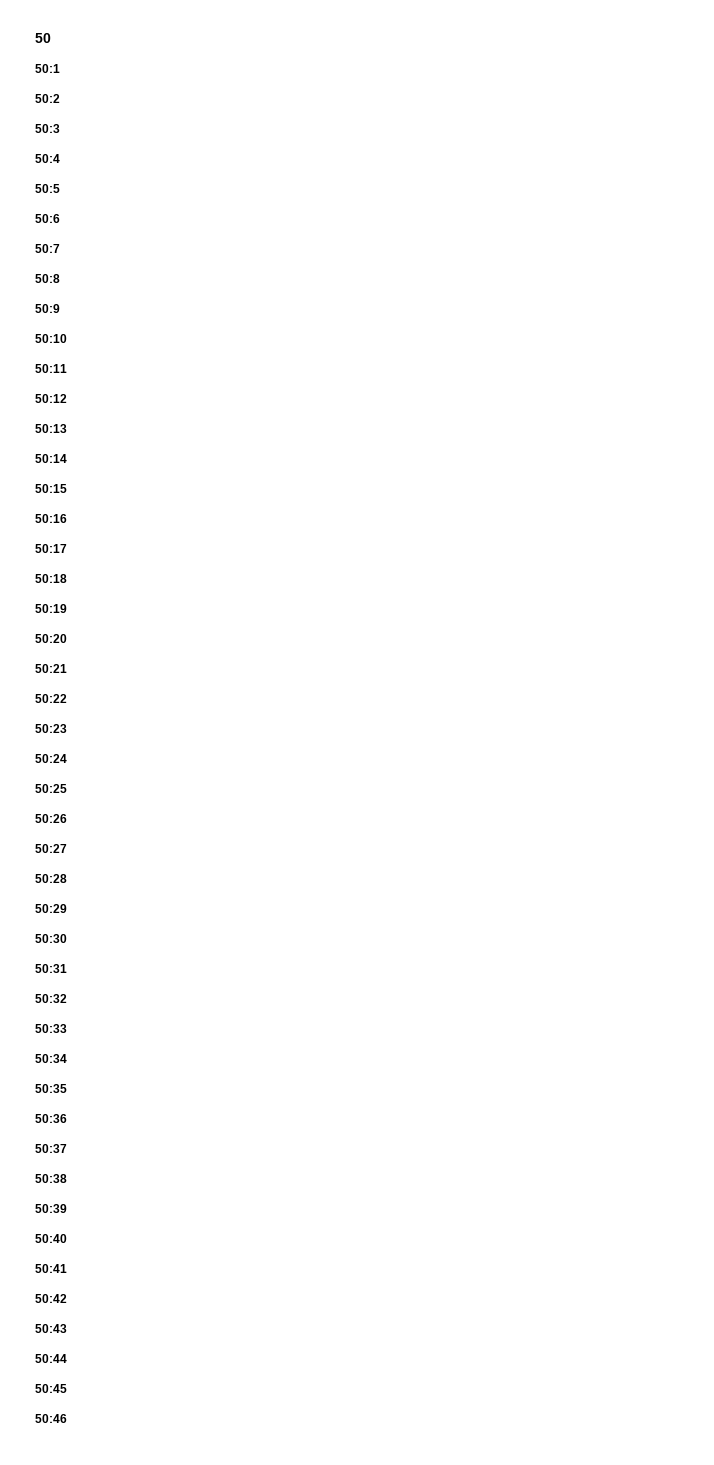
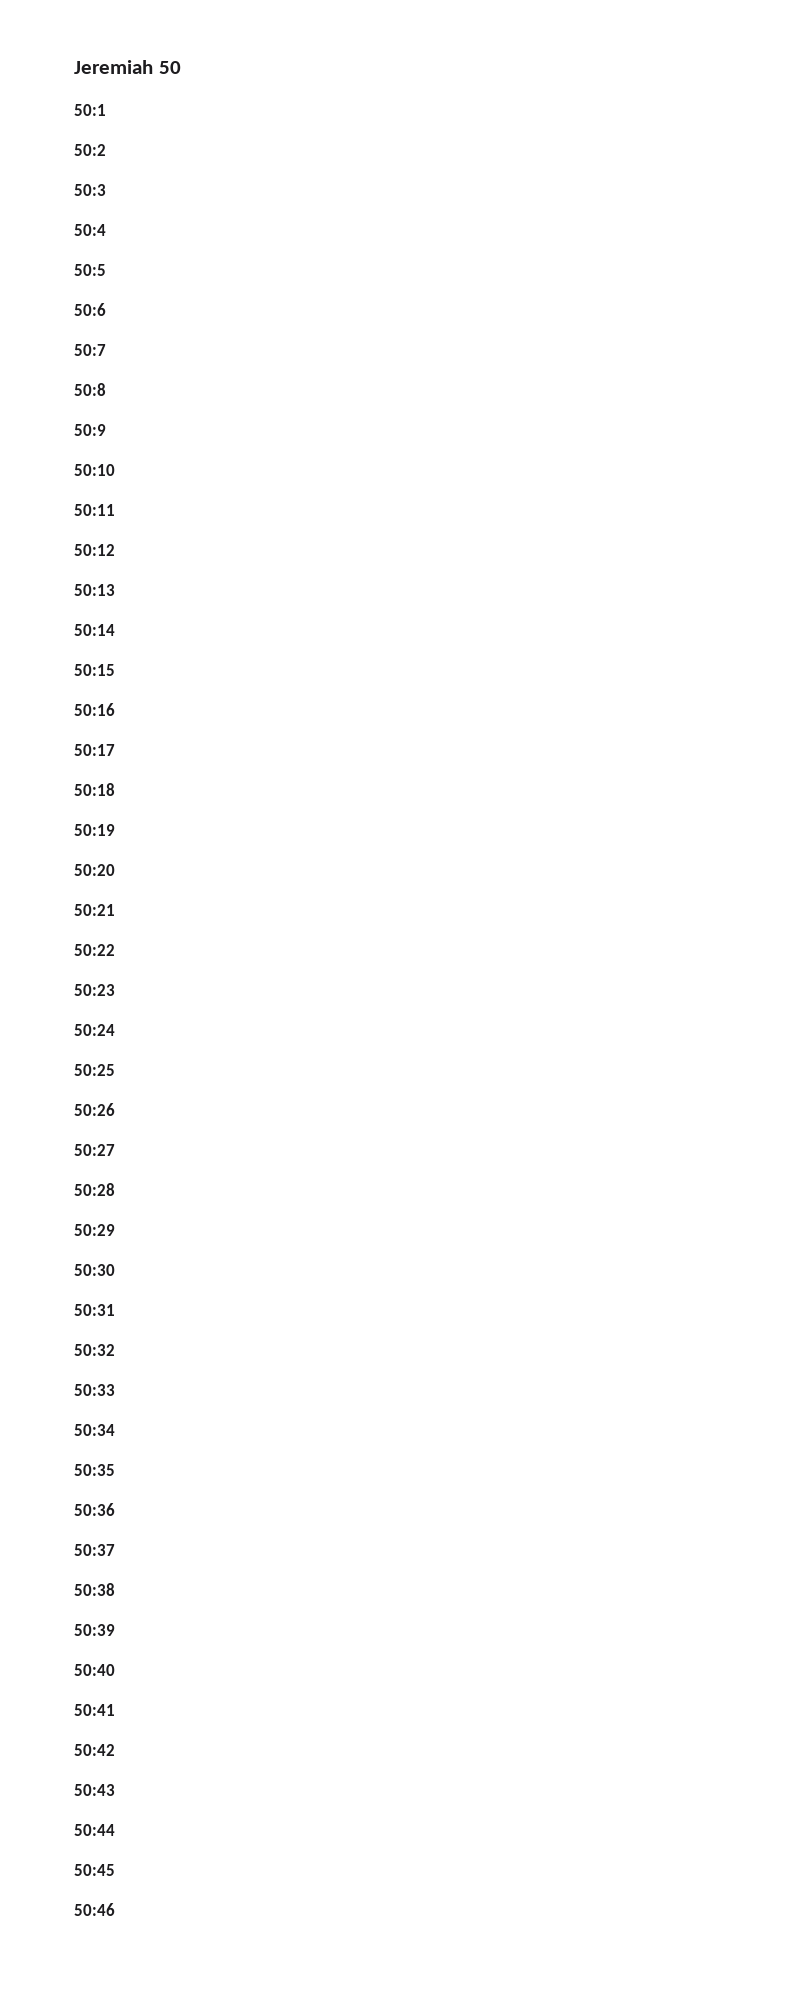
(35, 38) none -> [74,60,153,74] Jeremiah

